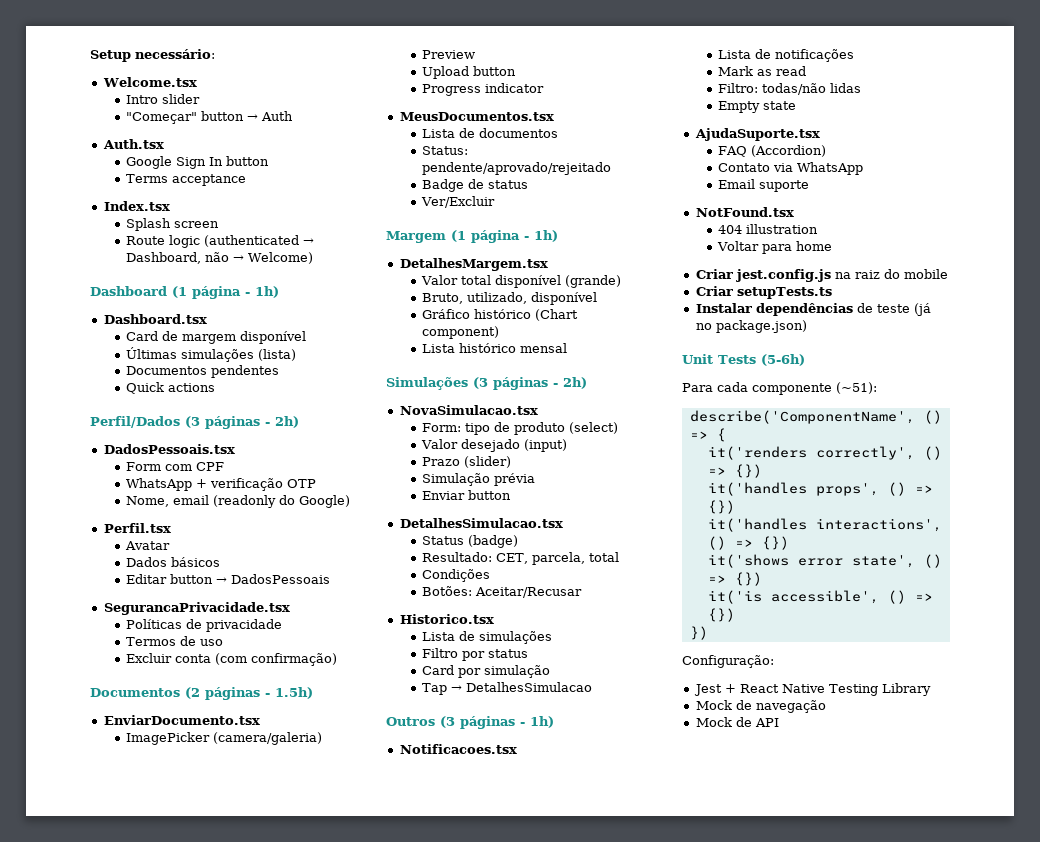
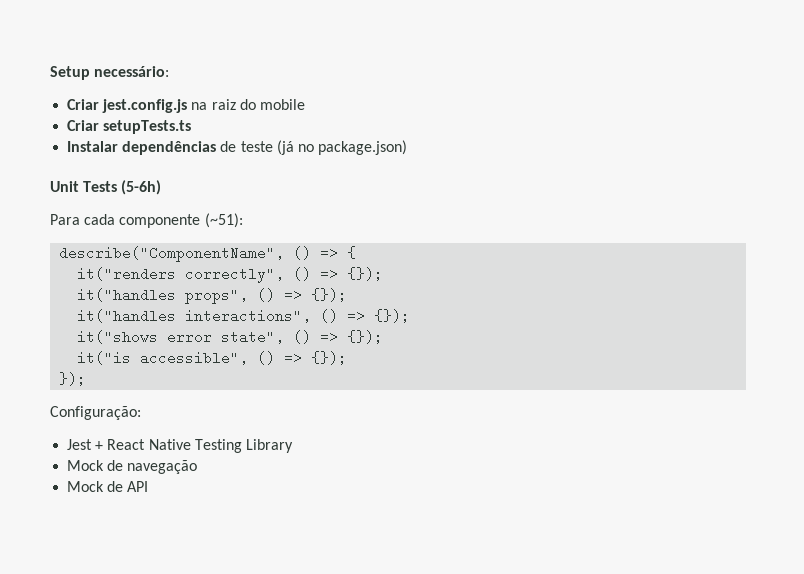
[102,77,197,87] [126,94,201,104] [126,111,294,124] [102,139,164,149] [126,156,270,169] [126,174,247,186] [103,201,170,211] [126,218,220,231] [126,235,315,248] [126,252,314,264] [90,286,279,299] [103,314,207,324] [126,331,307,344] [126,347,297,362] [126,365,280,378] [126,382,216,394] [90,416,299,429] [103,444,235,454] [126,462,225,471] [126,478,317,491] [126,495,351,508] [103,523,171,533] [125,541,171,550] [126,557,221,567] [126,574,331,584] [103,602,290,615] [126,619,283,632] [126,636,224,646] [126,653,338,666] [90,687,313,700] [103,715,260,725] [126,732,323,745] [422,50,476,59] [422,66,517,79] [422,83,545,96] [399,112,554,121] [422,128,559,138] [422,146,469,155] [422,162,612,175] [422,179,529,192] [421,196,496,208] [386,230,558,243] [399,258,548,271] [421,275,622,288] [422,292,598,305] [422,309,579,321] [422,326,500,339] [422,343,568,353] [386,377,587,390] [399,405,538,415] [422,422,619,435] [421,439,568,452] [422,456,512,468] [422,473,536,486] [422,490,512,500] [399,518,563,528] [422,535,519,548] [422,552,620,565] [422,569,491,582] [422,586,583,598] [399,614,494,624] [422,631,553,644] [422,648,529,661] [422,665,551,678] [422,682,593,695] [386,716,554,729] [399,744,517,754] [718,49,855,62] [718,66,807,76] [718,83,862,95] [718,101,797,113] [694,128,820,141] [718,145,827,157] [718,162,864,175] [718,179,810,192] [695,207,794,217] [718,224,819,234] [717,241,833,254] // Welcome.tsx // Intro slider // "Começar" button → Auth // Auth.tsx // Google Sign In button // Terms acceptance // Index.tsx // Splash screen // Route logic (authenticated → Dashboard, não → Welcome) // Dashboard (1 página - 1h) // Dashboard.tsx // Card de margem disponível // Últimas simulações (lista) // Documentos pendentes // Quick actions // Perfil/Dados (3 páginas - 2h) // DadosPessoais.tsx // Form com CPF // WhatsApp + verificação OTP // Nome, email (readonly do Google) // Perfil.tsx // Avatar // Dados básicos // Editar button → DadosPessoais // SegurancaPrivacidade.tsx // Políticas de privacidade // Termos de uso // Excluir conta (com confirmação) // Documentos (2 páginas - 1.5h) // EnviarDocumento.tsx // ImagePicker (camera/galeria) // Preview // Upload button // Progress indicator // MeusDocumentos.tsx // Lista de documentos // Status: pendente/aprovado/rejeitado // Badge de status // Ver/Excluir // Margem (1 página - 1h) // DetalhesMargem.tsx // Valor total disponível (grande) // Bruto, utilizado, disponível // Gráfico histórico (Chart component) // Lista histórico mensal // Simulações (3 páginas - 2h) // NovaSimulacao.tsx // Form: tipo de produto (select) // Valor desejado (input) // Prazo (slider) // Simulação prévia // Enviar button // DetalhesSimulacao.tsx // Status (badge) // Resultado: CET, parcela, total // Condições // Botões: Aceitar/Recusar // Historico.tsx // Lista de simulações // Filtro por status // Card por simulação // Tap → DetalhesSimulacao // Outros (3 páginas - 1h) // Notificacoes.tsx // Lista de notificações // Mark as read // Filtro: todas/não lidas // Empty state // AjudaSuporte.tsx // FAQ (Accordion) // Contato via WhatsApp // Email suporte // NotFound.tsx // 404 illustration // Voltar para home -> (170, 71) none
[689,410,915,424] describe('ComponentName', -> [59,246,285,262] describe("ComponentName",
[707,446,942,460] [707,464,762,478] [707,482,933,496] [707,500,735,514] [707,518,942,532] [707,536,789,550] [707,554,942,568] [707,572,762,586] [707,590,933,604] [707,608,735,622] [689,626,708,640] it('renders correctly', () => {}) // it('handles props', () => {}) // it('handles interactions', () => {}) // it('shows error state', () => {}) // it('is accessible', () => {}) // }) -> [77,267,384,283] [77,288,348,304] [77,309,411,323] [77,330,384,344] [77,351,348,365] [59,372,87,386] it("renders correctly", () => {}); // it("handles props", () => {}); // it("handles interactions", () => {}); // it("shows error state", () => {}); // it("is accessible", () => {}); // });

